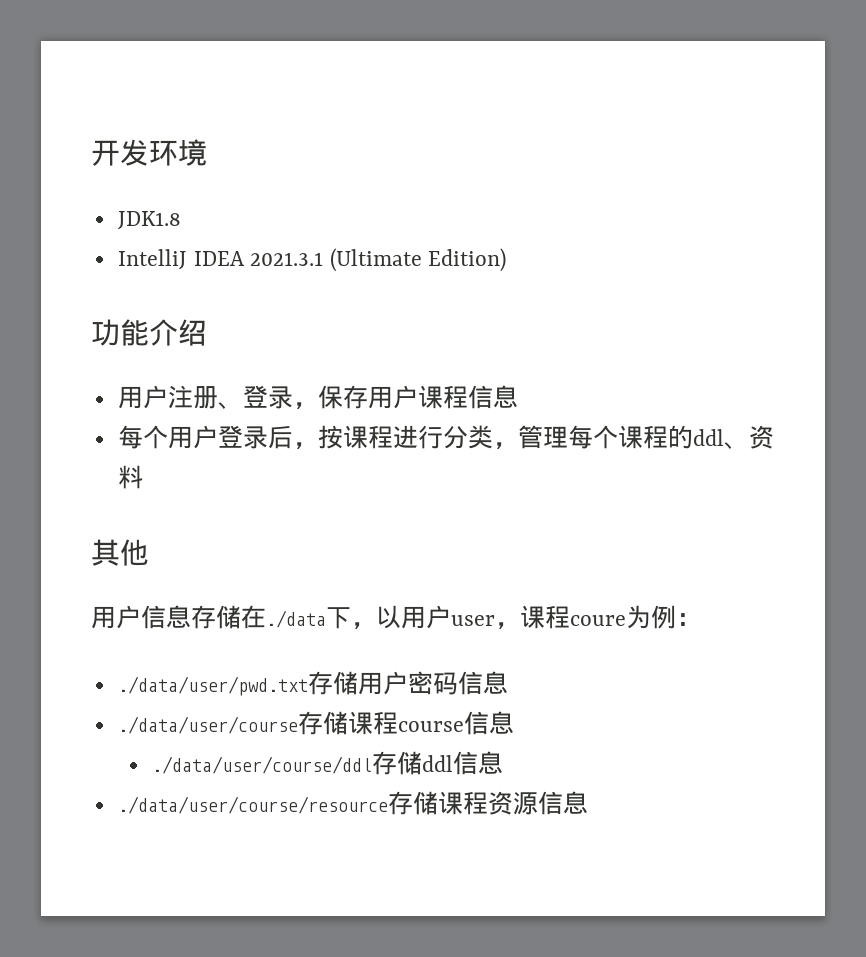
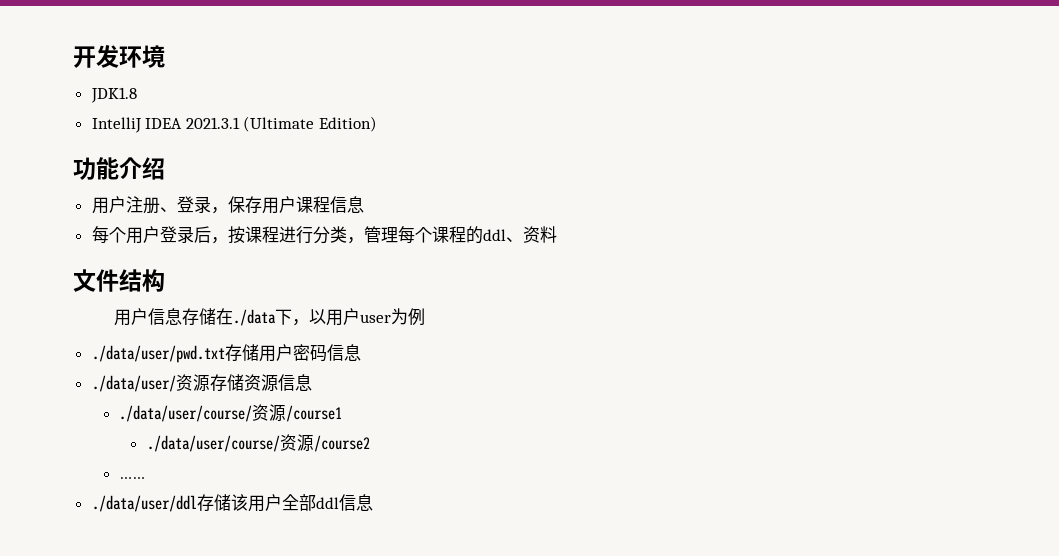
[91,539,149,566] 其他 -> [73,269,165,292] 文件结构
[495,605,626,630] ，课程coure -> (392, 318) none
[676,613,701,626] ： -> (426, 317) none
[117,711,514,735] [152,751,504,775] [117,791,538,815] ./data/user/course存储课程course信息 // ./data/user/course/ddl存储ddl信息 // ./data/user/course/resource存储课程资源 -> [91,374,312,392] [119,404,343,422] [146,434,370,452] [119,477,146,479] [91,494,339,512] ./data/user/资源存储资源信息 // ./data/user/course/资源/course1 // ./data/user/course/资源/course2 // …… // ./data/user/ddl存储该用户全部ddl

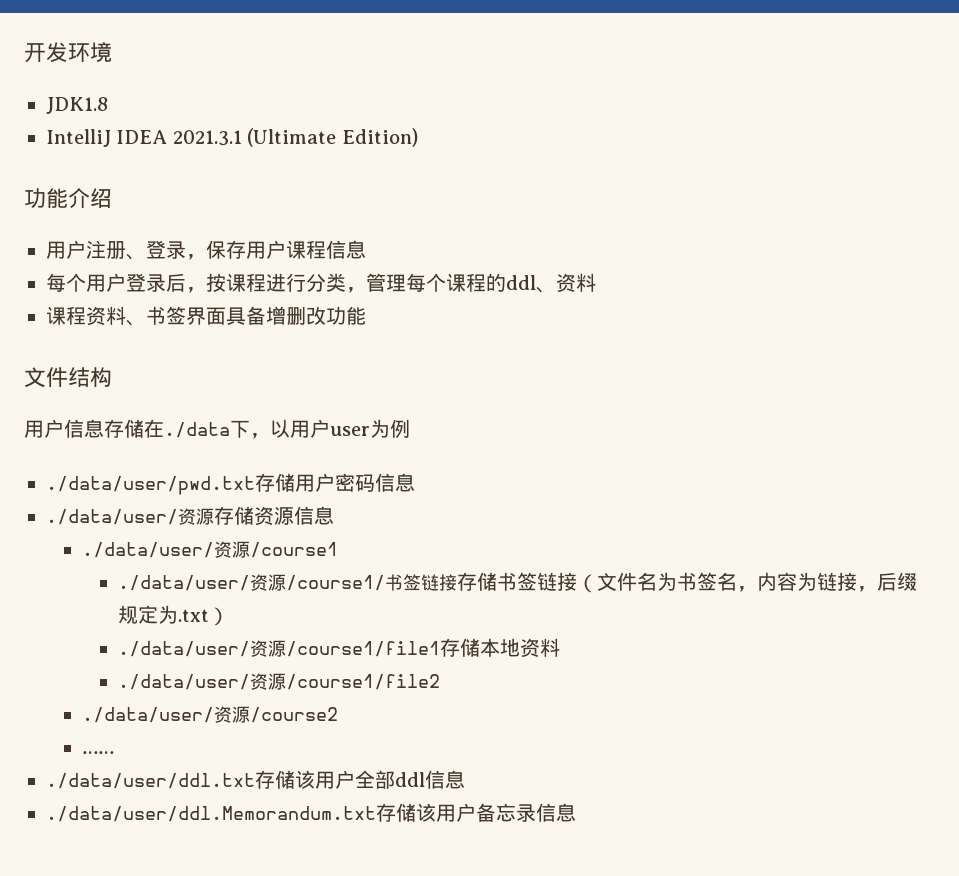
(557, 234) none -> [46,306,366,326] // 课程资料、书签界面具备增删改功能
[119,405,253,422] ./data/user/course/ -> [82,542,215,558] ./data/user/
[146,435,280,452] ./data/user/course/ -> [118,572,918,593] [118,605,230,626] [118,638,561,658] [118,673,441,690] [82,707,215,723] ./data/user/资源/course1/书签链接存储书签链接（文件名为书签名，内容为链接，后缀规定为.txt） // ./data/user/资源/course1/file1存储本地资料 // ./data/user/资源/course1/file2 // ./data/user/
[91,495,197,512] ./data/user/ddl -> [46,773,255,789] ./data/user/ddl.txt
(373, 502) none -> [46,803,576,822] // ./data/user/ddl.Memorandum.txt存储该用户备忘录信息

